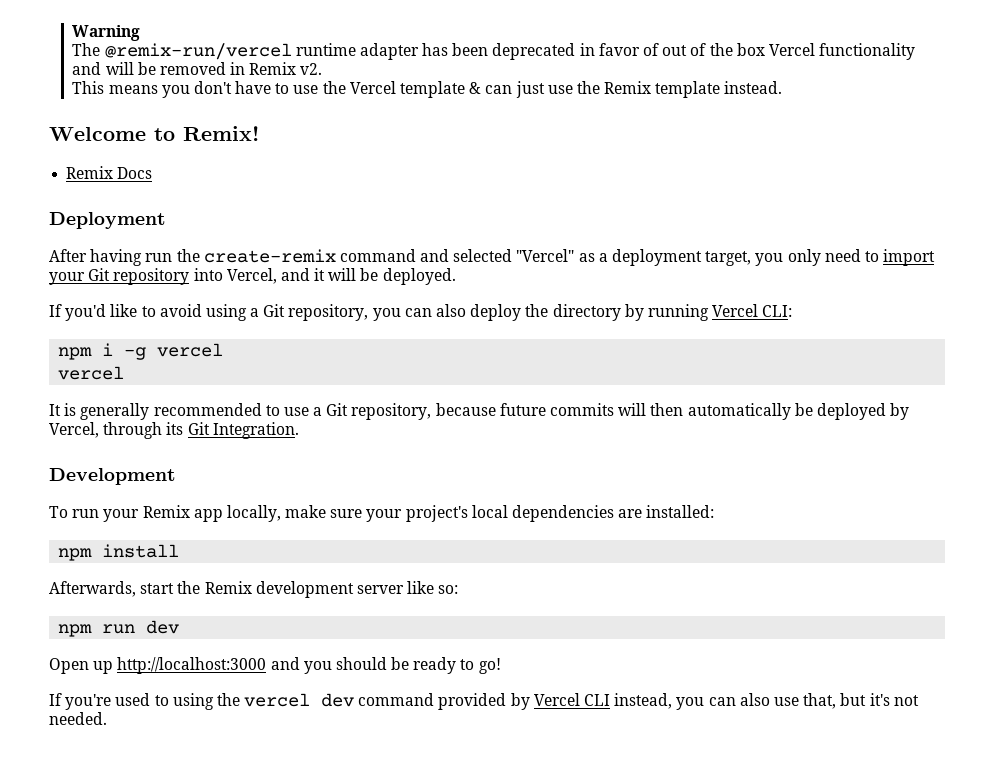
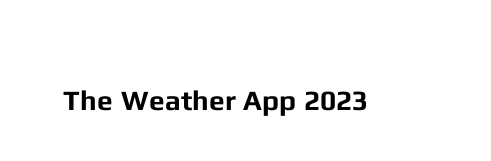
[72,25,141,41] [72,43,916,60] [72,62,323,75] [72,81,783,98] [49,126,259,141] [66,166,153,179] [49,212,166,229] [49,249,936,266] [49,268,456,285] [49,304,793,321] [58,343,224,360] [58,366,125,380] [49,403,910,420] [49,422,299,439] [49,468,176,485] [49,505,715,522] [58,544,180,561] [49,581,459,598] [58,620,180,637] [49,657,501,674] [49,693,919,710] [49,712,107,725] Warning // The @remix-run/vercel runtime adapter has been deprecated in favor of out of the box Vercel functionality and will be removed in Remix v2. // This means you don't have to use the Vercel template & can just use the Remix template instead. // Welcome to Remix! // Remix Docs // Deployment // After having run the create-remix command and selected "Vercel" as a deployment target, you only need to import your Git repository into Vercel, and it will be deployed. // If you'd like to avoid using a Git repository, you can also deploy the directory by running Vercel CLI: // npm i -g vercel // vercel // It is generally recommended to use a Git repository, because future commits will then automatically be deployed by Vercel, through its Git Integration. // Development // To run your Remix app locally, make sure your project's local dependencies are installed: // npm install // Afterwards, start the Remix development server like so: // npm run dev // Open up http://localhost:3000 and you should be ready to go! // If you're used to using the vercel dev command provided by Vercel CLI instead, you can also use that, but it's not needed. -> [63,90,368,116] The Weather App 2023

